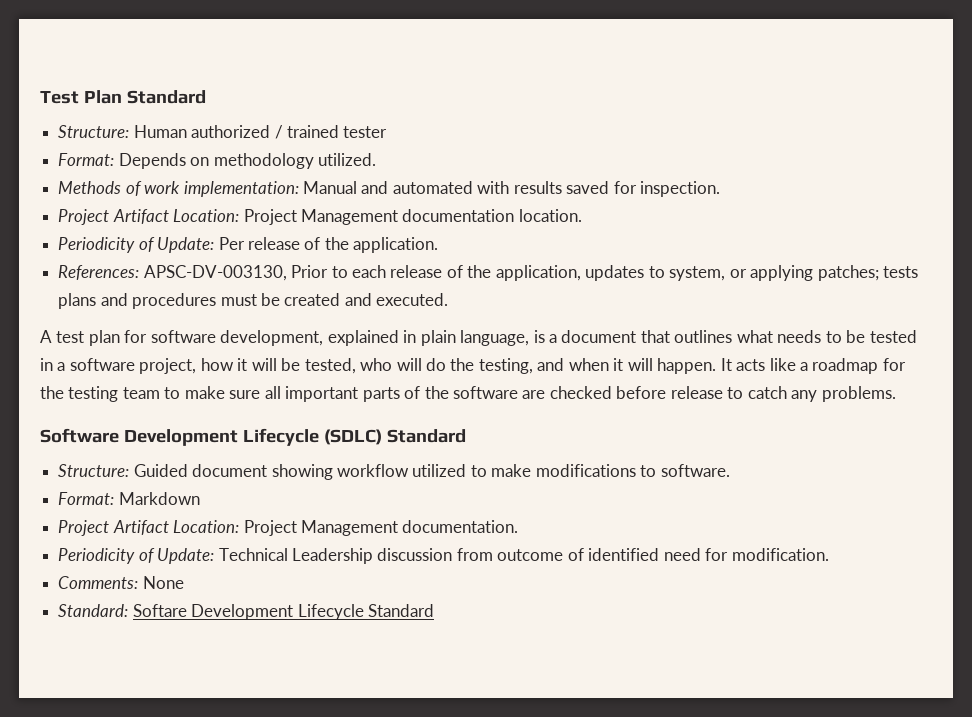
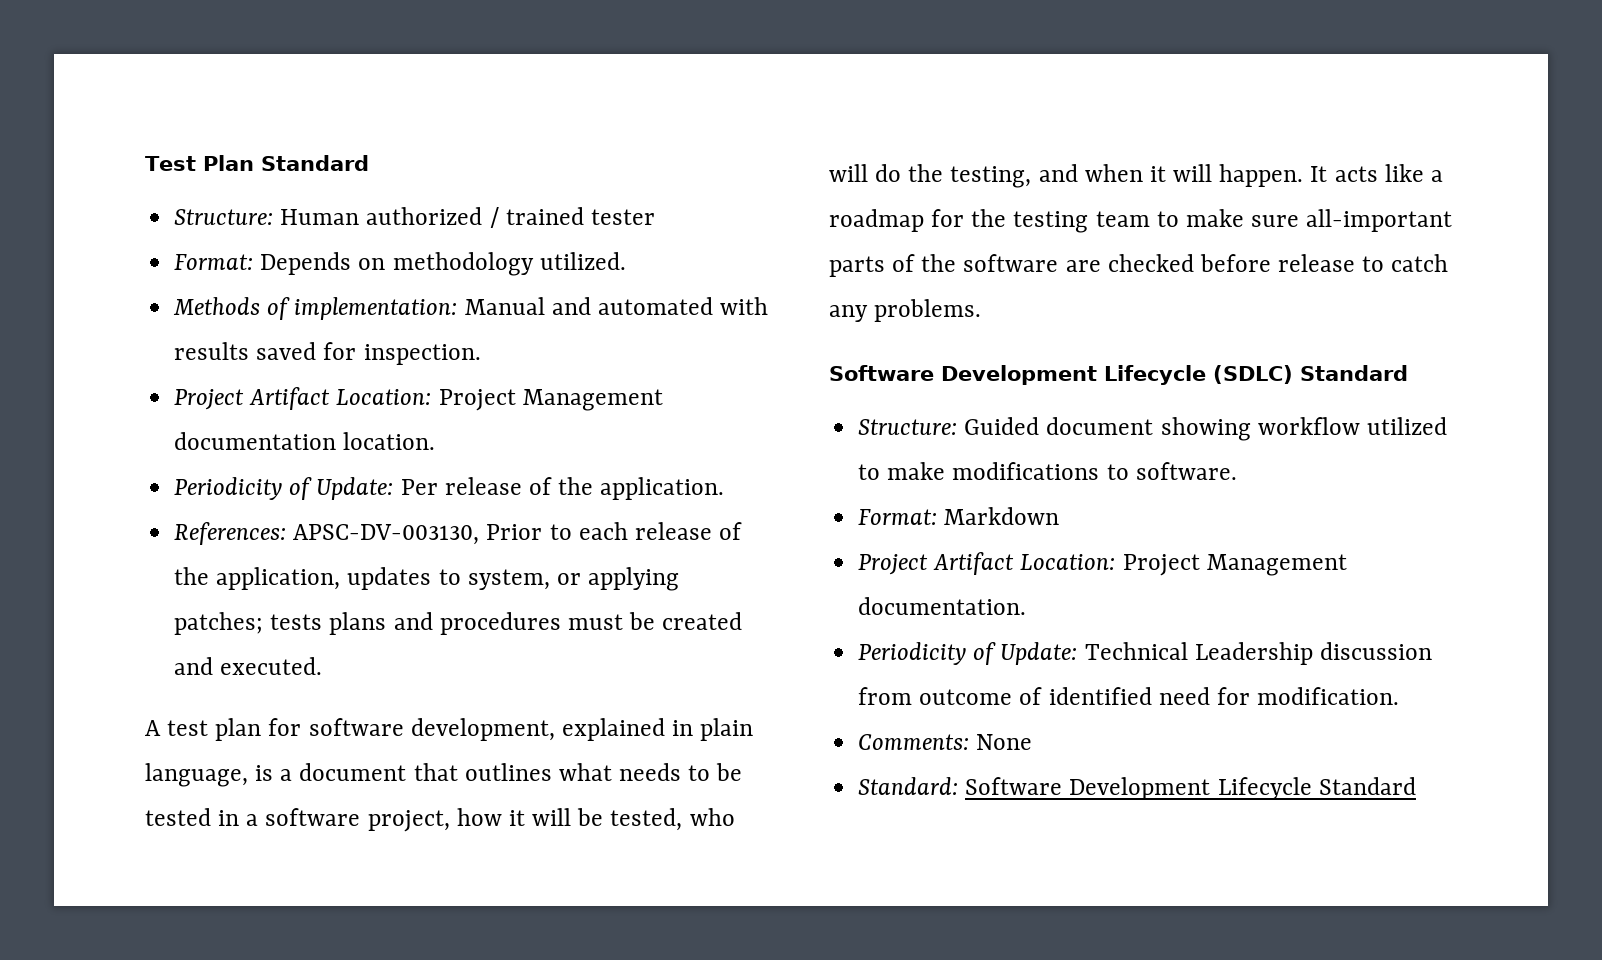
[144,181,181,194] work -> (291, 308) none
[264,386,359,402] all important -> [1306,209,1453,232] all-important
[132,604,187,617] Softare -> [965,777,1063,795] Software

